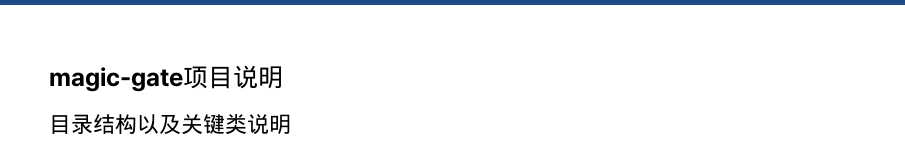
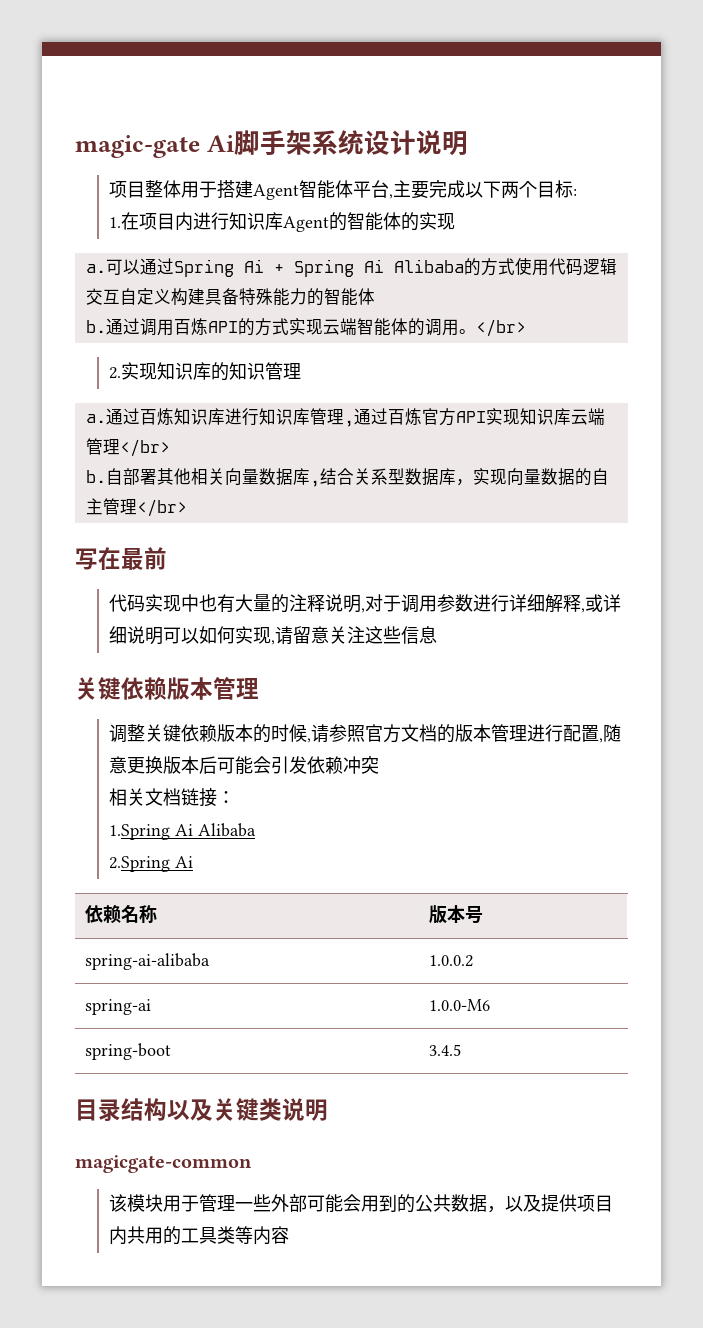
[183,65,283,89] 项目说明 -> [206,130,468,156] [109,180,578,200] [109,212,456,232] [85,258,617,277] [85,288,375,306] [85,318,526,337] [109,362,302,381] [85,408,605,427] [85,438,170,457] [85,468,609,487] [85,498,187,517] [75,547,167,570] [109,594,622,613] [109,626,438,645] [75,677,259,700] [109,724,622,743] [109,756,380,775] [109,788,236,807] [109,823,257,840] [109,856,194,872] [84,905,157,924] [428,905,483,924] [84,953,210,970] [428,955,473,967] [84,999,151,1015] [428,999,490,1011] [84,1043,171,1060] [428,1044,461,1056] Ai脚手架系统设计说明 // 项目整体用于搭建Agent智能体平台,主要完成以下两个目标: // 1.在项目内进行知识库Agent的智能体的实现 // a.可以通过Spring Ai + Spring Ai Alibaba的方式使用代码逻辑交互自定义构建具备特殊能力的智能体 // b.通过调用百炼API的方式实现云端智能体的调用。</br> // 2.实现知识库的知识管理 // a.通过百炼知识库进行知识库管理,通过百炼官方API实现知识库云端管理</br> // b.自部署其他相关向量数据库,结合关系型数据库，实现向量数据的自主管理</br> // 写在最前 // 代码实现中也有大量的注释说明,对于调用参数进行详细解释,或详细说明可以如何实现,请留意关注这些信息 // 关键依赖版本管理 // 调整关键依赖版本的时候,请参照官方文档的版本管理进行配置,随意更换版本后可能会引发依赖冲突 // 相关文档链接： // 1.Spring Ai Alibaba // 2.Spring Ai // 依赖名称 | 版本号 // spring-ai-alibaba | 1.0.0.2 // spring-ai | 1.0.0-M6 // spring-boot | 3.4.5
(291, 124) none -> [75,1155,252,1173] [109,1194,614,1213] [109,1226,290,1245] // magicgate-common // 该模块用于管理一些外部可能会用到的公共数据，以及提供项目内共用的工具类等内容

